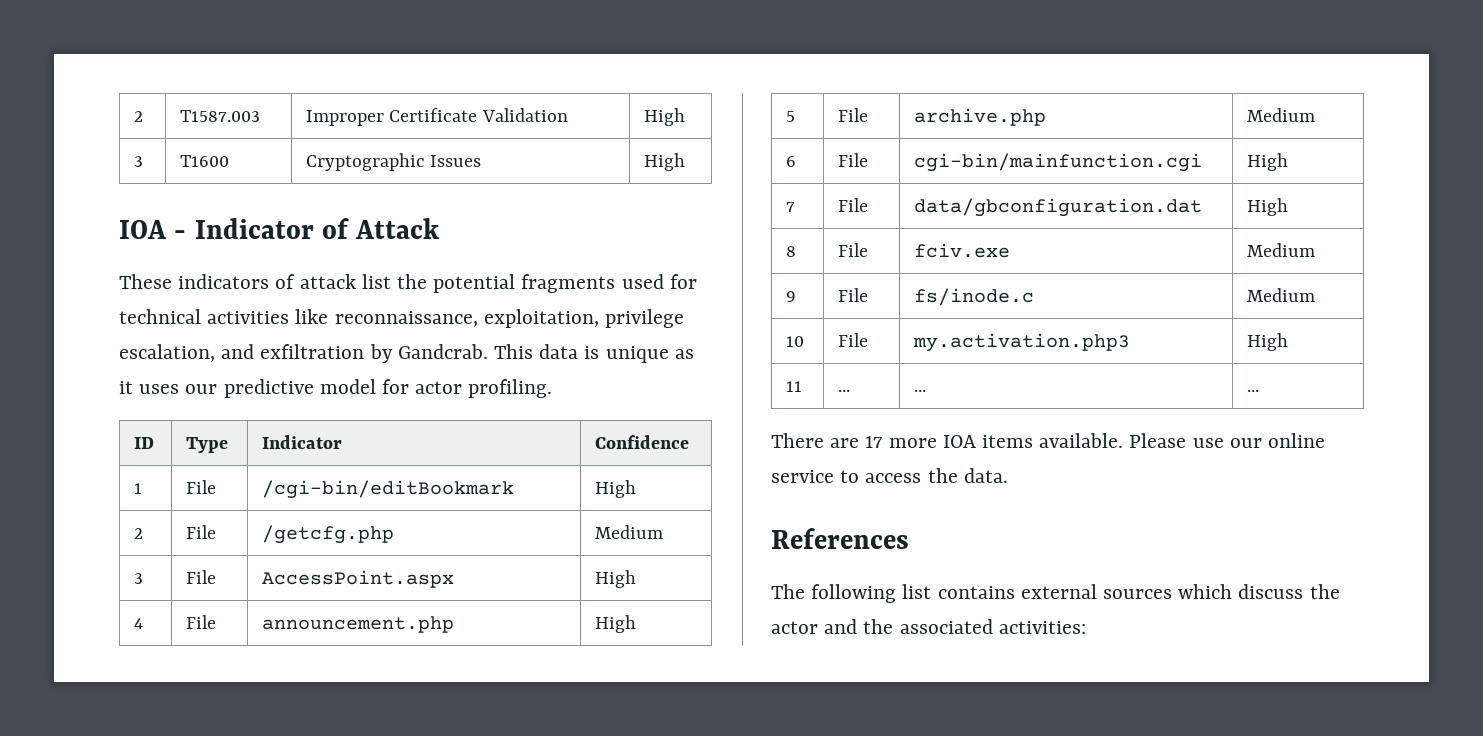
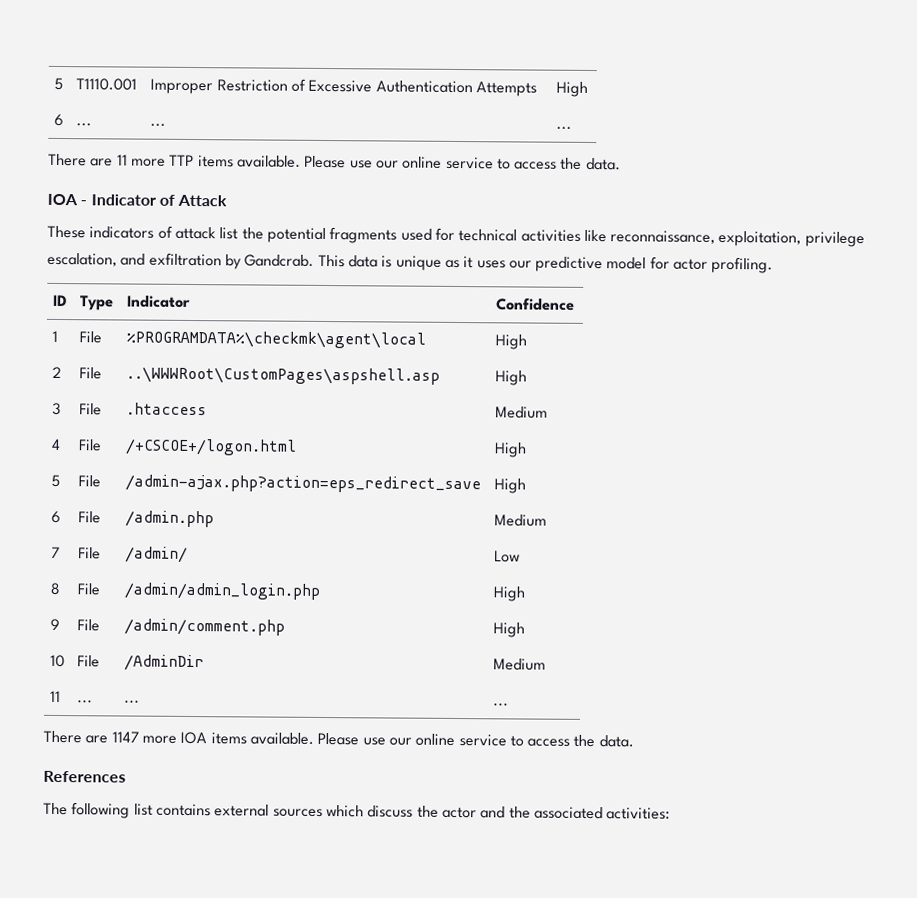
[133,111,143,122] [179,110,260,122] 2 | T1587.003 -> [54,77,64,91] [76,78,138,91] 5 | T1110.001
[389,108,568,122] [643,108,685,126] [133,156,143,167] [179,155,229,167] [305,153,482,171] [643,153,685,171] Certificate Validation | High // 3 | T1600 | Cryptographic Issues | High -> [216,78,538,97] [556,81,589,97] [54,113,65,127] [76,123,93,127] [150,123,167,127] [556,126,573,130] [48,153,621,171] Restriction of Excessive Authentication Attempts | High // 6 | ... | ... | ... // There are 11 more TTP items available. Please use our online service to access the data.
[261,480,514,499] /cgi-bin/editBookmark -> [126,330,427,349] %PROGRAMDATA%\checkmk\agent\local
[261,525,394,544] [594,525,663,539] /getcfg.php | Medium -> [126,366,441,385] [495,370,528,386] ..\WWWRoot\CustomPages\aspshell.asp | High
[261,570,454,588] [594,570,636,588] AccessPoint.aspx | High -> [126,402,208,416] [495,406,549,419] .htaccess | Medium
[261,616,454,633] announcement.php -> [125,438,298,456] /+CSCOE+/logon.html
[913,108,1046,126] [1246,108,1315,122] archive.php | Medium -> [125,474,482,494] [494,478,527,494] /admin-ajax.php?action=eps_redirect_save | High
[913,153,1202,172] [1246,153,1288,171] cgi-bin/mainfunction.cgi | High -> [125,510,215,528] [494,514,548,527] /admin.php | Medium
[913,198,1202,217] [1246,198,1288,216] data/gbconfiguration.dat | High -> [125,546,189,563] [494,550,521,563] /admin/ | Low
[913,243,1010,258] [1246,243,1315,257] fciv.exe | Medium -> [124,582,321,600] [493,586,526,602] /admin/admin_login.php | High
[913,288,1034,306] [1246,288,1315,302] fs/inode.c | Medium -> [124,618,286,636] [493,622,526,638] /admin/comment.php | High
[912,333,1130,352] [1246,333,1288,351] my.activation.php3 | High -> [124,654,205,672] [493,658,547,671] /AdminDir | Medium
[865,436,883,448] 17 -> [111,731,139,743] 1147

